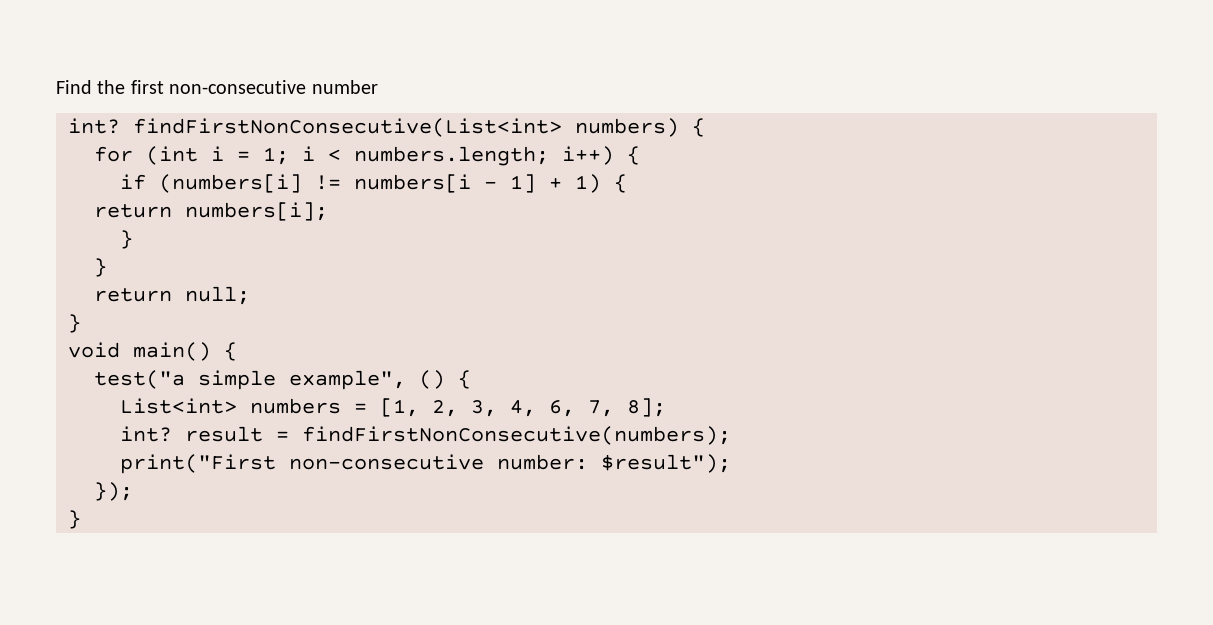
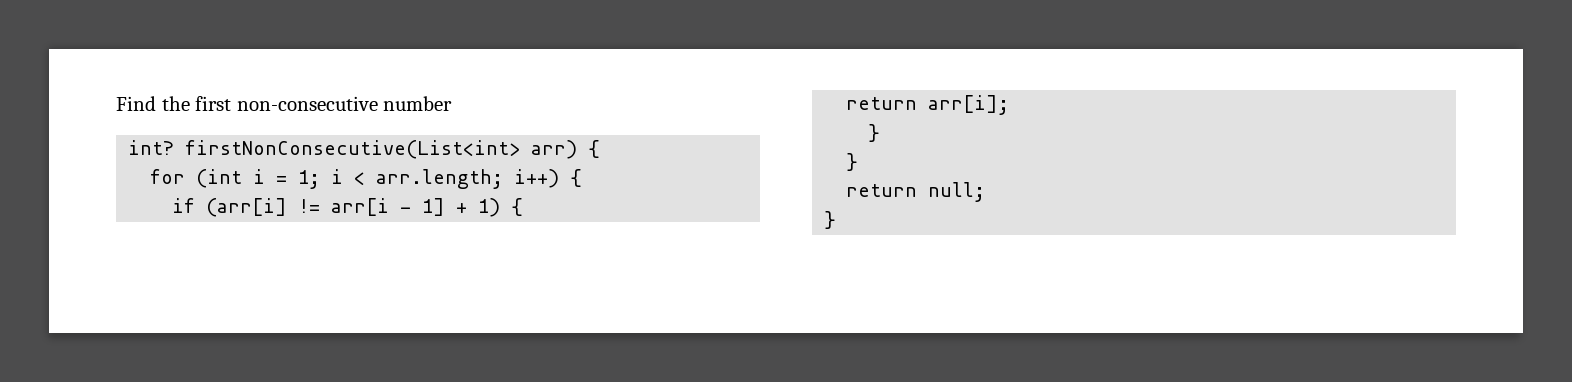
[133,118,679,137] findFirstNonConsecutive(List<int> numbers) -> [185,140,578,159] firstNonConsecutive(List<int> arr)
[354,146,549,166] numbers.length; -> [376,169,504,189] arr.length;
[159,174,471,193] (numbers[i] != numbers[i -> [206,198,390,217] (arr[i] != arr[i
[185,202,328,221] numbers[i]; -> [928,95,1010,115] arr[i];
[68,342,237,361] [94,370,471,390] [120,398,666,417] [120,426,731,445] [120,454,731,474] [94,482,133,501] [68,510,81,529] // void main() { // test("a simple example", () { // List<int> numbers = [1, 2, 3, 4, 6, 7, 8]; // int? result = findFirstNonConsecutive(numbers); // print("First non-consecutive number: $result"); // }); // } -> (837, 220) none

